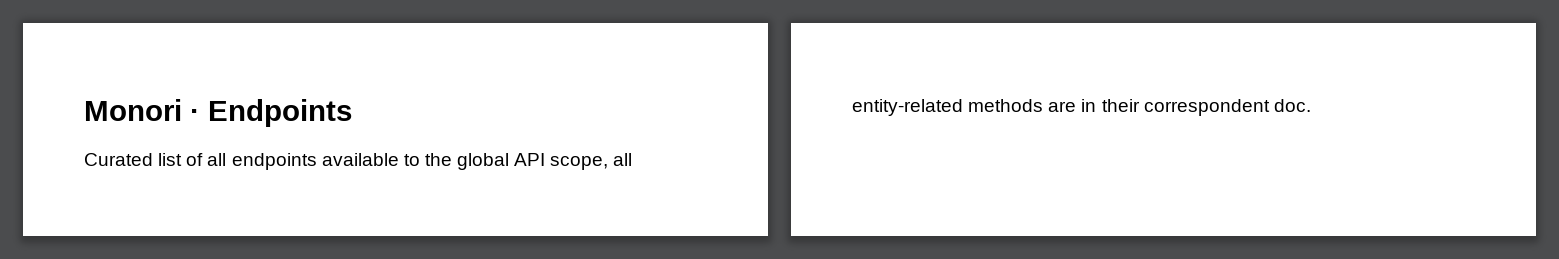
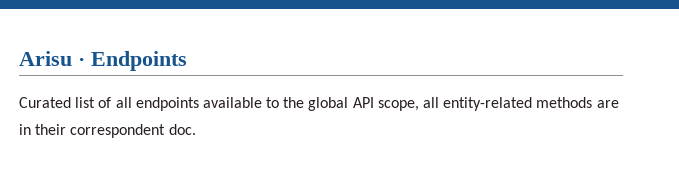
[84,99,182,121] Monori -> [19,51,72,66] Arisu

